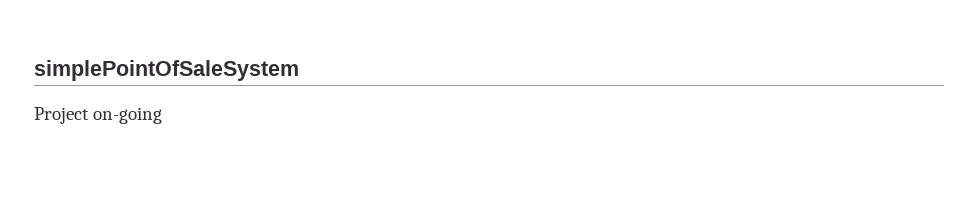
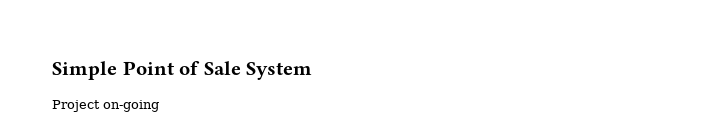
[34,60,299,81] simplePointOfSaleSystem -> [52,61,313,80] Simple Point of Sale System

